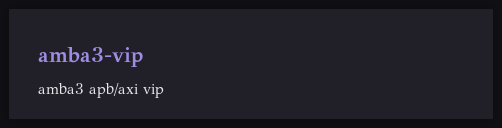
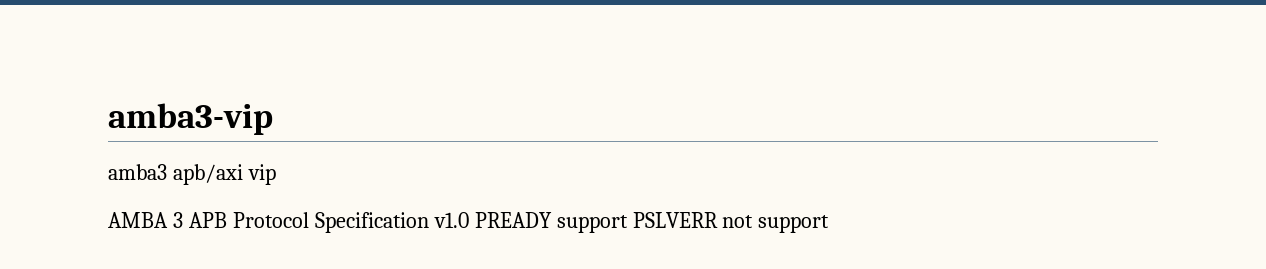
(164, 91) none -> [108,212,830,233] // AMBA 3 APB Protocol Specification v1.0 PREADY support PSLVERR not support

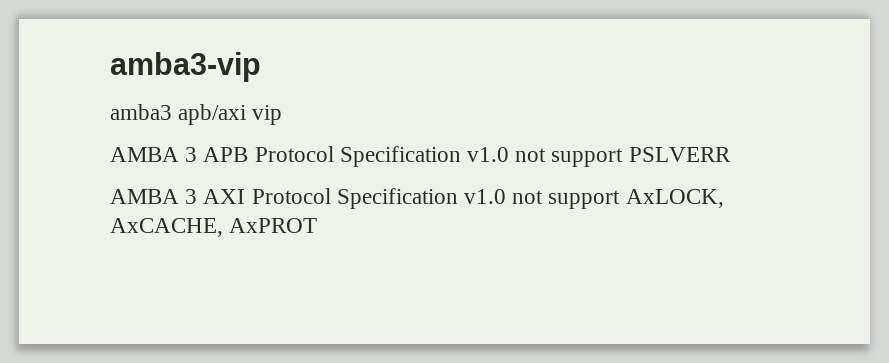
[474,212,552,228] PREADY -> [515,148,547,162] not
[722,215,830,233] not support -> [110,188,724,209] [110,218,318,237] // AMBA 3 AXI Protocol Specification v1.0 not support AxLOCK, AxCACHE, AxPROT

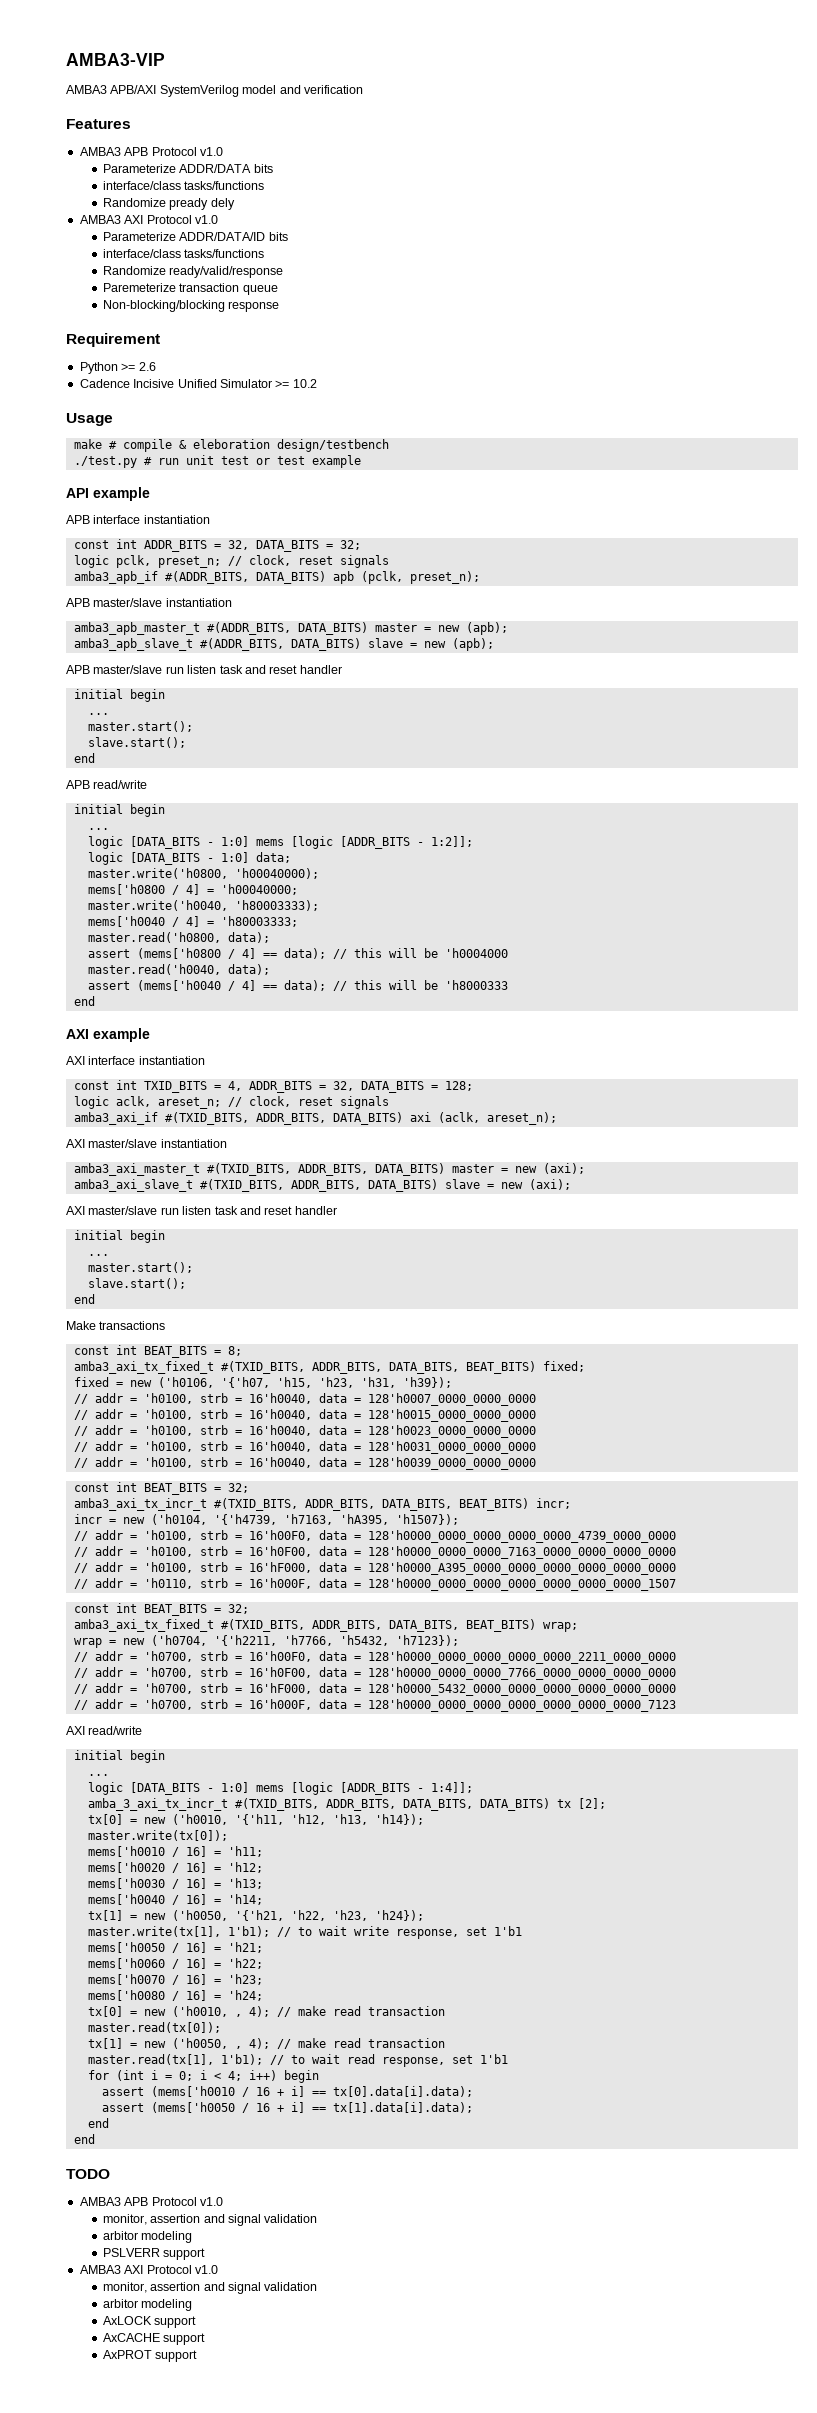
[110,52,261,82] [110,104,283,125] [110,146,731,167] [110,188,724,209] [110,218,318,237] amba3-vip // amba3 apb/axi vip // AMBA 3 APB Protocol Specification v1.0 not support PSLVERR // AMBA 3 AXI Protocol Specification v1.0 not support AxLOCK, AxCACHE, AxPROT -> [66,53,165,66] [66,85,363,97] [66,119,131,129] [79,147,223,156] [102,164,273,173] [102,181,265,190] [102,198,235,210] [79,215,218,224] [102,232,288,241] [102,249,265,258] [102,266,284,278] [102,283,278,295] [102,300,280,312] [66,333,160,347] [79,362,156,374] [79,379,317,388] [66,413,113,426] [73,439,389,452] [73,455,361,468] [66,487,150,501] [66,515,210,524] [73,539,361,552] [73,555,389,568] [73,571,480,584] [66,598,232,607] [73,622,508,635] [73,638,494,651] [66,665,342,674] [73,689,165,702] [87,713,109,715] [87,721,193,732] [87,737,186,748] [73,753,95,763] [66,780,148,789] [73,804,165,817] [87,828,109,830] [87,836,473,849] [87,852,291,865] [87,868,319,879] [87,884,298,895] [87,900,319,911] [87,916,298,927] [87,932,270,943] [87,948,508,959] [87,964,270,975] [87,980,508,991] [73,996,95,1006] [66,1028,150,1042] [66,1056,205,1065] [73,1080,473,1093] [73,1096,389,1109] [73,1112,557,1125] [66,1139,227,1148] [73,1163,585,1176] [73,1179,571,1192] [66,1206,337,1215] [73,1230,165,1243] [87,1254,109,1256] [87,1262,193,1273] [87,1278,186,1289] [73,1294,95,1304] [66,1321,166,1330] [73,1345,242,1358] [73,1361,585,1374] [73,1377,452,1388] [73,1393,536,1406] [73,1409,536,1422] [73,1425,536,1438] [73,1441,536,1454] [73,1457,536,1470] [73,1482,249,1495] [73,1498,571,1511] [73,1514,459,1525] [73,1530,676,1543] [73,1546,676,1559] [73,1562,676,1575] [73,1578,676,1591] [73,1603,249,1616] [73,1619,578,1632] [73,1635,459,1648] [73,1651,676,1664] [73,1667,676,1680] [73,1683,676,1696] [73,1699,676,1712] [66,1726,143,1735] [73,1750,165,1763] [87,1774,109,1776] [87,1782,473,1795] [87,1798,606,1811] [87,1814,424,1825] [87,1830,228,1841] [87,1846,263,1857] [87,1862,263,1873] [87,1878,263,1889] [87,1894,263,1905] [87,1910,424,1921] [87,1926,522,1939] [87,1942,263,1953] [87,1958,263,1969] [87,1974,263,1985] [87,1990,263,2001] [87,2006,445,2017] [87,2022,221,2033] [87,2038,445,2049] [87,2054,508,2067] [87,2070,319,2083] [101,2086,473,2097] [101,2102,473,2113] [87,2118,109,2128] [73,2134,95,2144] [66,2169,110,2179] [79,2197,223,2206] [102,2214,318,2226] [102,2231,193,2243] [102,2248,206,2260] [79,2265,218,2274] [102,2282,318,2294] [102,2299,193,2311] [102,2316,197,2328] [102,2333,206,2345] [102,2350,198,2362] AMBA3-VIP // AMBA3 APB/AXI SystemVerilog model and verification // Features // AMBA3 APB Protocol v1.0 // Parameterize ADDR/DATA bits // interface/class tasks/functions // Randomize pready dely // AMBA3 AXI Protocol v1.0 // Parameterize ADDR/DATA/ID bits // interface/class tasks/functions // Randomize ready/valid/response // Paremeterize transaction queue // Non-blocking/blocking response // Requirement // Python >= 2.6 // Cadence Incisive Unified Simulator >= 10.2 // Usage // make # compile & eleboration design/testbench // ./test.py # run unit test or test example // API example // APB interface instantiation // const int ADDR_BITS = 32, DATA_BITS = 32; // logic pclk, preset_n; // clock, reset signals // amba3_apb_if #(ADDR_BITS, DATA_BITS) apb (pclk, preset_n); // APB master/slave instantiation // amba3_apb_master_t #(ADDR_BITS, DATA_BITS) master = new (apb); // amba3_apb_slave_t #(ADDR_BITS, DATA_BITS) slave = new (apb); // APB master/slave run listen task and reset handler // initial begin // ... // master.start(); // slave.start(); // end // APB read/write // initial begin // ... // logic [DATA_BITS - 1:0] mems [logic [ADDR_BITS - 1:2]]; // logic [DATA_BITS - 1:0] data; // master.write('h0800, 'h00040000); // mems['h0800 / 4] = 'h00040000; // master.write('h0040, 'h80003333); // mems['h0040 / 4] = 'h80003333; // master.read('h0800, data); // assert (mems['h0800 / 4] == data); // this will be 'h0004000 // master.read('h0040, data); // assert (mems['h0040 / 4] == data); // this will be 'h8000333 // end // AXI example // AXI interface instantiation // const int TXID_BITS = 4, ADDR_BITS = 32, DATA_BITS = 128; // logic aclk, areset_n; // clock, reset signals // amba3_axi_if #(TXID_BITS, ADDR_BITS, DATA_BITS) axi (aclk, areset_n); // AXI master/slave instantiation // amba3_axi_master_t #(TXID_BITS, ADDR_BITS, DATA_BITS) master = new (axi); // amba3_axi_slave_t #(TXID_BITS, ADDR_BITS, DATA_BITS) slave = new (axi); // AXI master/slave run listen task and reset handler // initial begin // ... // master.start(); // slave.start(); // end // Make transactions // const int BEAT_BITS = 8; // amba3_axi_tx_fixed_t #(TXID_BITS, ADDR_BITS, DATA_BITS, BEAT_BITS) fixed; // fixed = new ('h0106, '{'h07, 'h15, 'h23, 'h31, 'h39}); // // addr = 'h0100, strb = 16'h0040, data = 128'h0007_0000_0000_0000 // // addr = 'h0100, strb = 16'h0040, data = 128'h0015_0000_0000_0000 // // addr = 'h0100, strb = 16'h0040, data = 128'h0023_0000_0000_0000 // // addr = 'h0100, strb = 16'h0040, data = 128'h0031_0000_0000_0000 // // addr = 'h0100, strb = 16'h0040, data = 128'h0039_0000_0000_0000 // const int BEAT_BITS = 32; // amba3_axi_tx_incr_t #(TXID_BITS, ADDR_BITS, DATA_BITS, BEAT_BITS) incr; // incr = new ('h0104, '{'h4739, 'h7163, 'hA395, 'h1507}); // // addr = 'h0100, strb = 16'h00F0, data = 128'h0000_0000_0000_0000_0000_4739_0000_0000 // // addr = 'h0100, strb = 16'h0F00, data = 128'h0000_0000_0000_7163_0000_0000_0000_0000 // // addr = 'h0100, strb = 16'hF000, data = 128'h0000_A395_0000_0000_0000_0000_0000_0000 // // addr = 'h0110, strb = 16'h000F, data = 128'h0000_0000_0000_0000_0000_0000_0000_1507 // const int BEAT_BITS = 32; // amba3_axi_tx_fixed_t #(TXID_BITS, ADDR_BITS, DATA_BITS, BEAT_BITS) wrap; // wrap = new ('h0704, '{'h2211, 'h7766, 'h5432, 'h7123}); // // addr = 'h0700, strb = 16'h00F0, data = 128'h0000_0000_0000_0000_0000_2211_0000_0000 // // addr = 'h0700, strb = 16'h0F00, data = 128'h0000_0000_0000_7766_0000_0000_0000_0000 // // addr = 'h0700, strb = 16'hF000, data = 128'h0000_5432_0000_0000_0000_0000_0000_0000 // // addr = 'h0700, strb = 16'h000F, data = 128'h0000_0000_0000_0000_0000_0000_0000_7123 // AXI read/write // initial begin // ... // logic [DATA_BITS - 1:0] mems [logic [ADDR_BITS - 1:4]]; // amba_3_axi_tx_incr_t #(TXID_BITS, ADDR_BITS, DATA_BITS, DATA_BITS) tx [2]; // tx[0] = new ('h0010, '{'h11, 'h12, 'h13, 'h14}); // master.write(tx[0]); // mems['h0010 / 16] = 'h11; // mems['h0020 / 16] = 'h12; // mems['h0030 / 16] = 'h13; // mems['h0040 / 16] = 'h14; // tx[1] = new ('h0050, '{'h21, 'h22, 'h23, 'h24}); // master.write(tx[1], 1'b1); // to wait write response, set 1'b1 // mems['h0050 / 16] = 'h21; // mems['h0060 / 16] = 'h22; // mems['h0070 / 16] = 'h23; // mems['h0080 / 16] = 'h24; // tx[0] = new ('h0010, , 4); // make read transaction // master.read(tx[0]); // tx[1] = new ('h0050, , 4); // make read transaction // master.read(tx[1], 1'b1); // to wait read response, set 1'b1 // for (int i = 0; i < 4; i++) begin // assert (mems['h0010 / 16 + i] == tx[0].data[i].data); // assert (mems['h0050 / 16 + i] == tx[1].data[i].data); // end // end // TODO // AMBA3 APB Protocol v1.0 // monitor, assertion and signal validation // arbitor modeling // PSLVERR support // AMBA3 AXI Protocol v1.0 // monitor, assertion and signal validation // arbitor modeling // AxLOCK support // AxCACHE support // AxPROT support

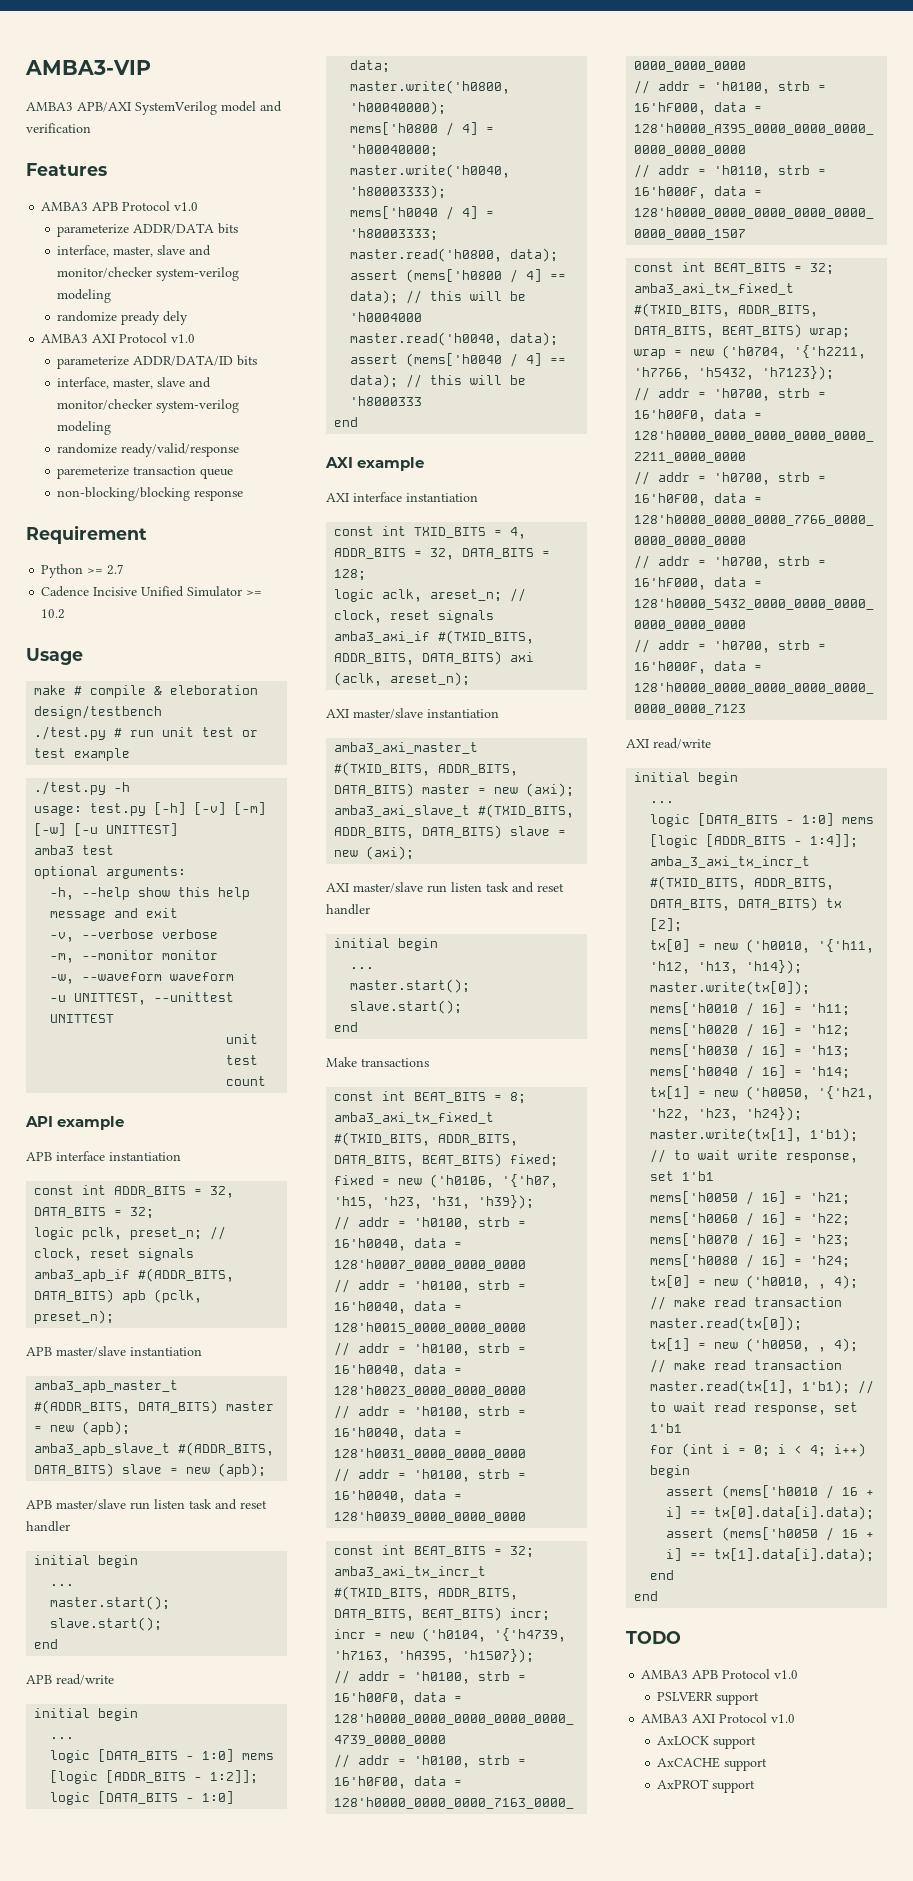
[102,164,176,173] Parameterize -> [57,224,130,237] parameterize
[102,181,265,190] [102,198,166,207] interface/class tasks/functions // Randomize -> [57,245,212,257] [57,267,240,281] [57,289,112,303] [57,311,118,322] interface, master, slave and monitor/checker system-verilog modeling // randomize
[102,232,176,241] Parameterize -> [57,356,130,369] parameterize
[102,249,265,258] [102,266,166,275] interface/class tasks/functions // Randomize -> [57,377,212,389] [57,399,240,413] [57,421,112,435] [57,443,118,454] interface, master, slave and monitor/checker system-verilog modeling // randomize
[102,283,176,292] Paremeterize -> [57,466,130,479] paremeterize
[102,300,225,312] Non-blocking/blocking -> [57,487,191,501] non-blocking/blocking
[138,362,156,371] 2.6 -> [107,564,125,575] 2.7
(361, 461) none -> [34,781,131,795] [34,802,267,816] [34,823,179,836] [34,845,115,855] [34,866,187,879] [50,887,251,900] [50,908,179,921] [50,929,219,942] [50,950,219,963] [50,972,235,984] [50,992,235,1005] [50,1014,115,1023] [226,1034,259,1044] [226,1055,259,1065] [226,1076,267,1086] // ./test.py -h // usage: test.py [-h] [-v] [-m] [-w] [-u UNITTEST] // amba3 test // optional arguments: // -h, --help show this help message and exit // -v, --verbose verbose // -m, --monitor monitor // -w, --waveform waveform // -u UNITTEST, --unittest UNITTEST // unit test count
[102,2214,318,2226] [102,2231,193,2243] // monitor, assertion and signal validation // arbitor modeling -> (799, 1674) none
[102,2282,318,2294] [102,2299,193,2311] // monitor, assertion and signal validation // arbitor modeling -> (796, 1718) none

